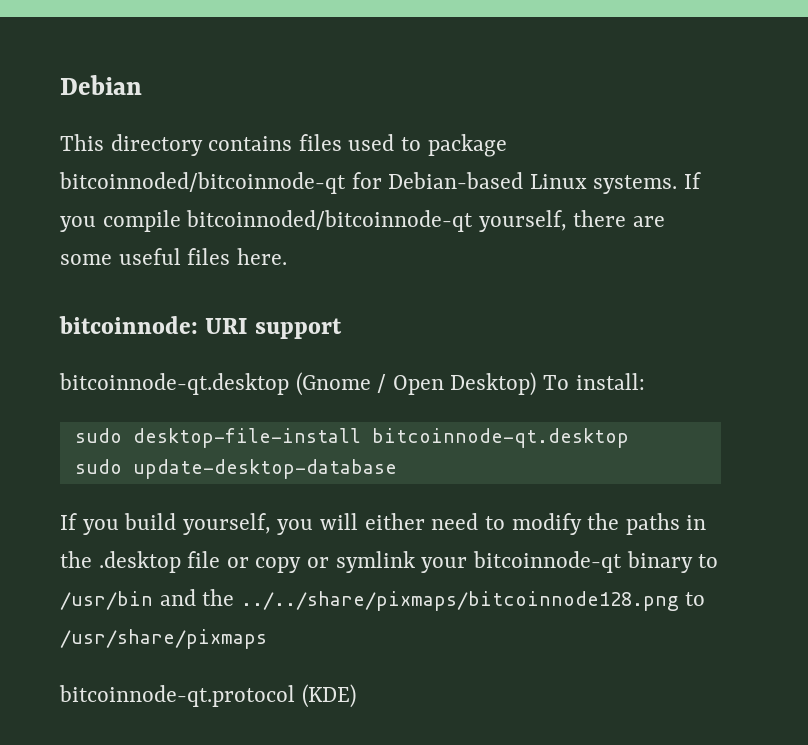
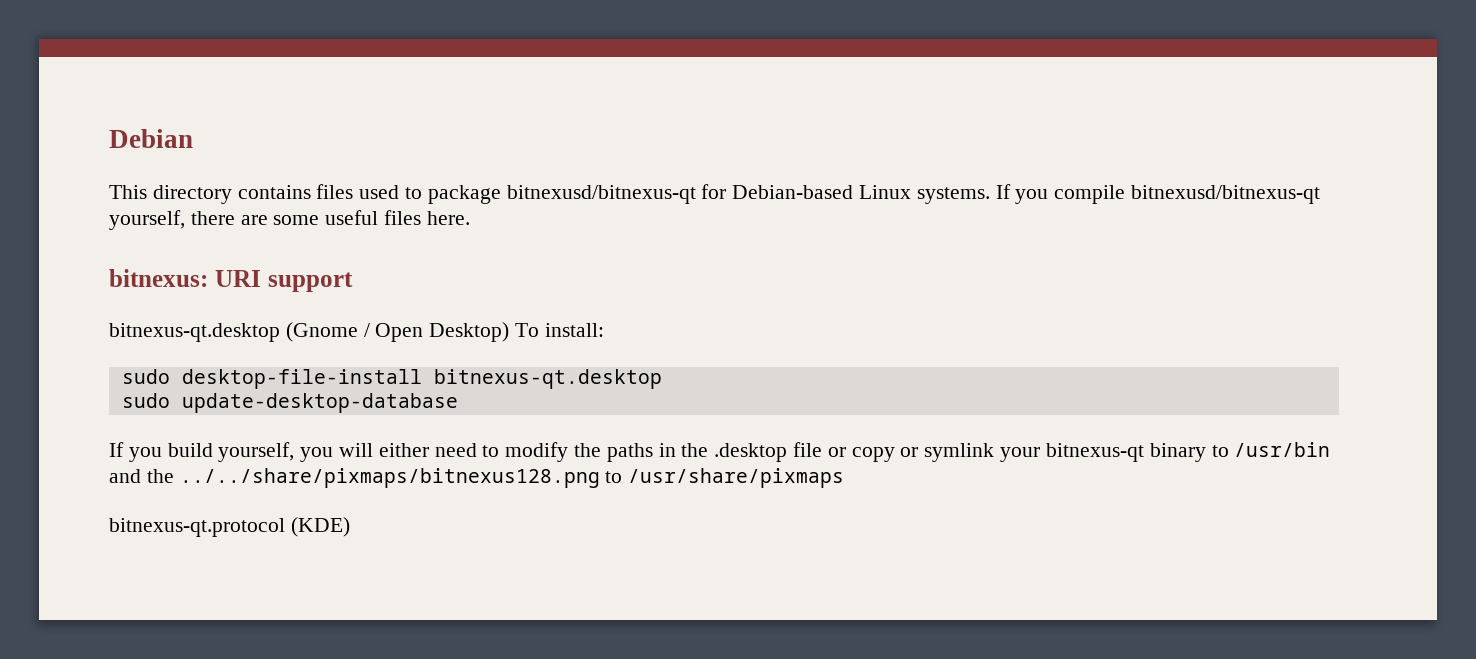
[59,172,346,194] bitcoinnoded/bitcoinnode-qt -> [506,185,696,204] bitnexusd/bitnexus-qt
[186,210,474,232] bitcoinnoded/bitcoinnode-qt -> [1131,185,1321,204] bitnexusd/bitnexus-qt
[59,316,198,334] bitcoinnode: -> [109,269,208,287] bitnexus:
[59,373,289,395] bitcoinnode-qt.desktop -> [109,323,280,342] bitnexus-qt.desktop
[371,428,629,448] bitcoinnode-qt.desktop -> [433,369,662,389] bitnexus-qt.desktop
[472,551,622,573] bitcoinnode-qt -> [1045,443,1144,462] bitnexus-qt
[240,591,679,611] ../../share/pixmaps/bitcoinnode128.png -> [179,468,600,488] ../../share/pixmaps/bitnexus128.png
[59,685,295,707] bitcoinnode-qt.protocol -> [109,518,285,537] bitnexus-qt.protocol

